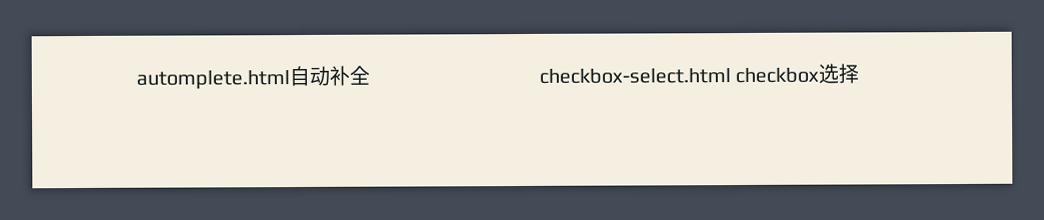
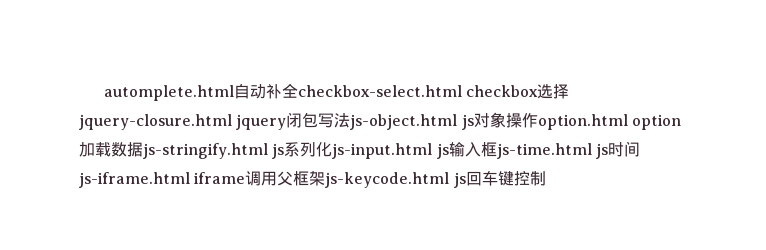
(860, 73) none -> [79,112,681,130] [79,141,640,159] [79,171,546,188] jquery-closure.html jquery闭包写法js-object.html js对象操作option.html option加载数据js-stringify.html js系列化js-input.html js输入框js-time.html js时间js-iframe.html iframe调用父框架js-keycode.html js回车键控制

